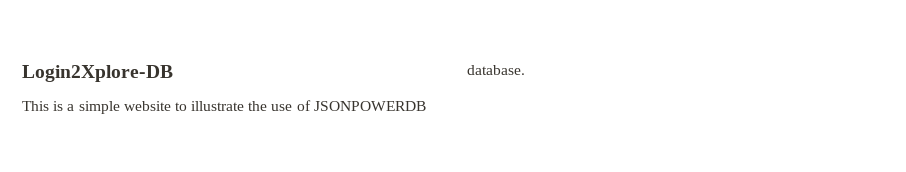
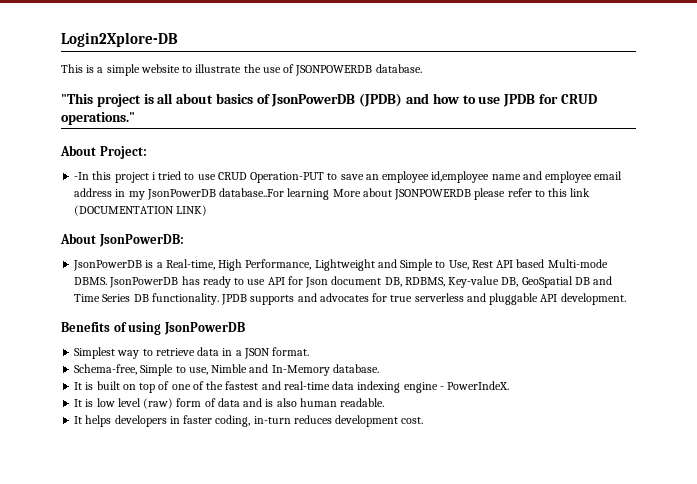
(525, 70) none -> [61,93,597,107] [61,112,135,125] [60,145,147,159] [74,171,623,183] [74,188,591,200] [74,205,208,216] [60,233,184,247] [73,259,608,271] [74,276,613,288] [74,293,626,305] [61,322,245,335] [74,347,310,359] [74,364,379,376] [74,381,510,393] [74,398,385,409] [74,415,424,427] // "This project is all about basics of JsonPowerDB (JPDB) and how to use JPDB for CRUD operations." // About Project: // -In this project i tried to use CRUD Operation-PUT to save an employee id,employee name and employee email address in my JsonPowerDB database..For learning More about JSONPOWERDB please refer to this link (DOCUMENTATION LINK) // About JsonPowerDB: // JsonPowerDB is a Real-time, High Performance, Lightweight and Simple to Use, Rest API based Multi-mode DBMS. JsonPowerDB has ready to use API for Json document DB, RDBMS, Key-value DB, GeoSpatial DB and Time Series DB functionality. JPDB supports and advocates for true serverless and pluggable API development. // Benefits of using JsonPowerDB // Simplest way to retrieve data in a JSON format. // Schema-free, Simple to use, Nimble and In-Memory database. // It is built on top of one of the fastest and real-time data indexing engine - PowerIndeX. // It is low level (raw) form of data and is also human readable. // It helps developers in faster coding, in-turn reduces development cost.

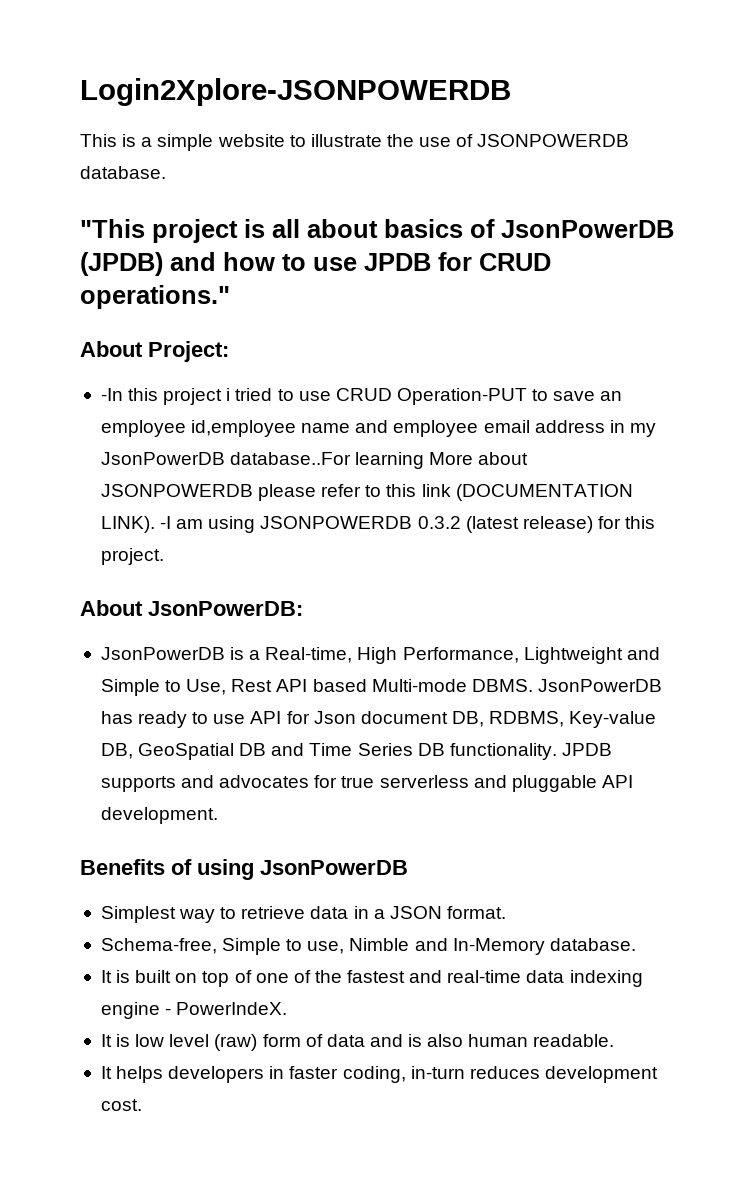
[61,32,178,47] Login2Xplore-DB -> [80,78,511,106] Login2Xplore-JSONPOWERDB
[176,205,208,216] LINK) -> [100,516,656,533] [100,548,164,565] LINK). -I am using JSONPOWERDB 0.3.2 (latest release) for this project.

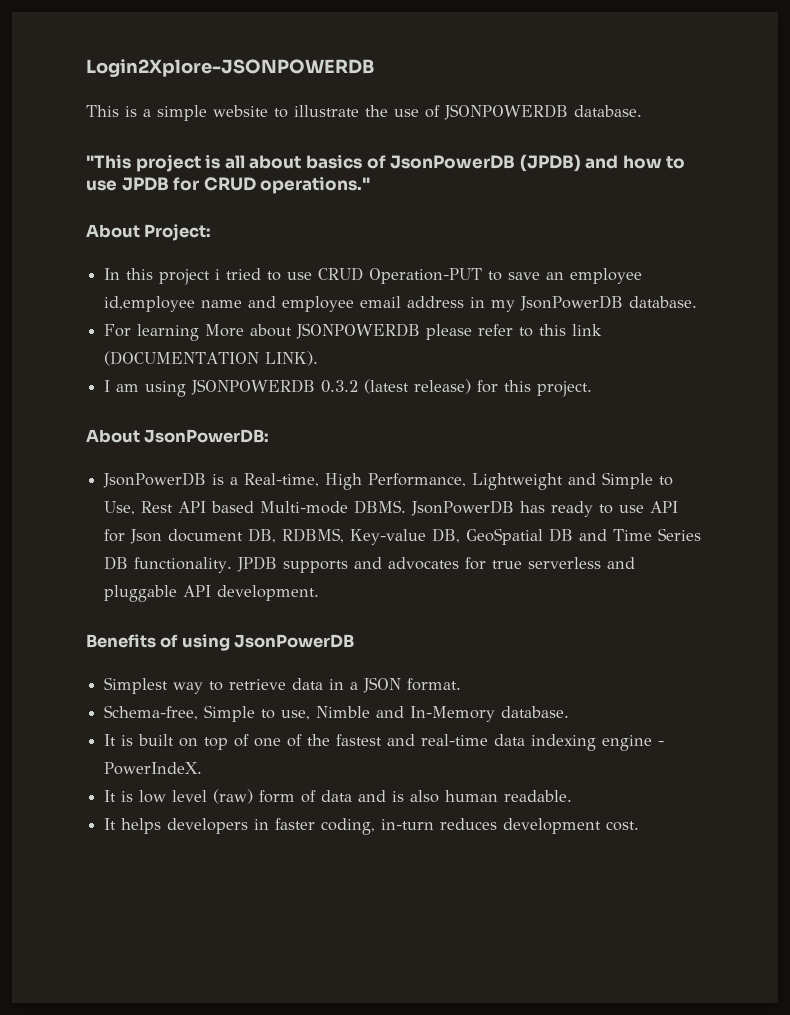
[100,388,123,401] -In -> [104,268,121,280] In
[230,452,352,465] database..For -> [629,296,698,308] [104,324,132,337] database. // For
[160,516,172,529] -I -> [104,380,111,392] // I

